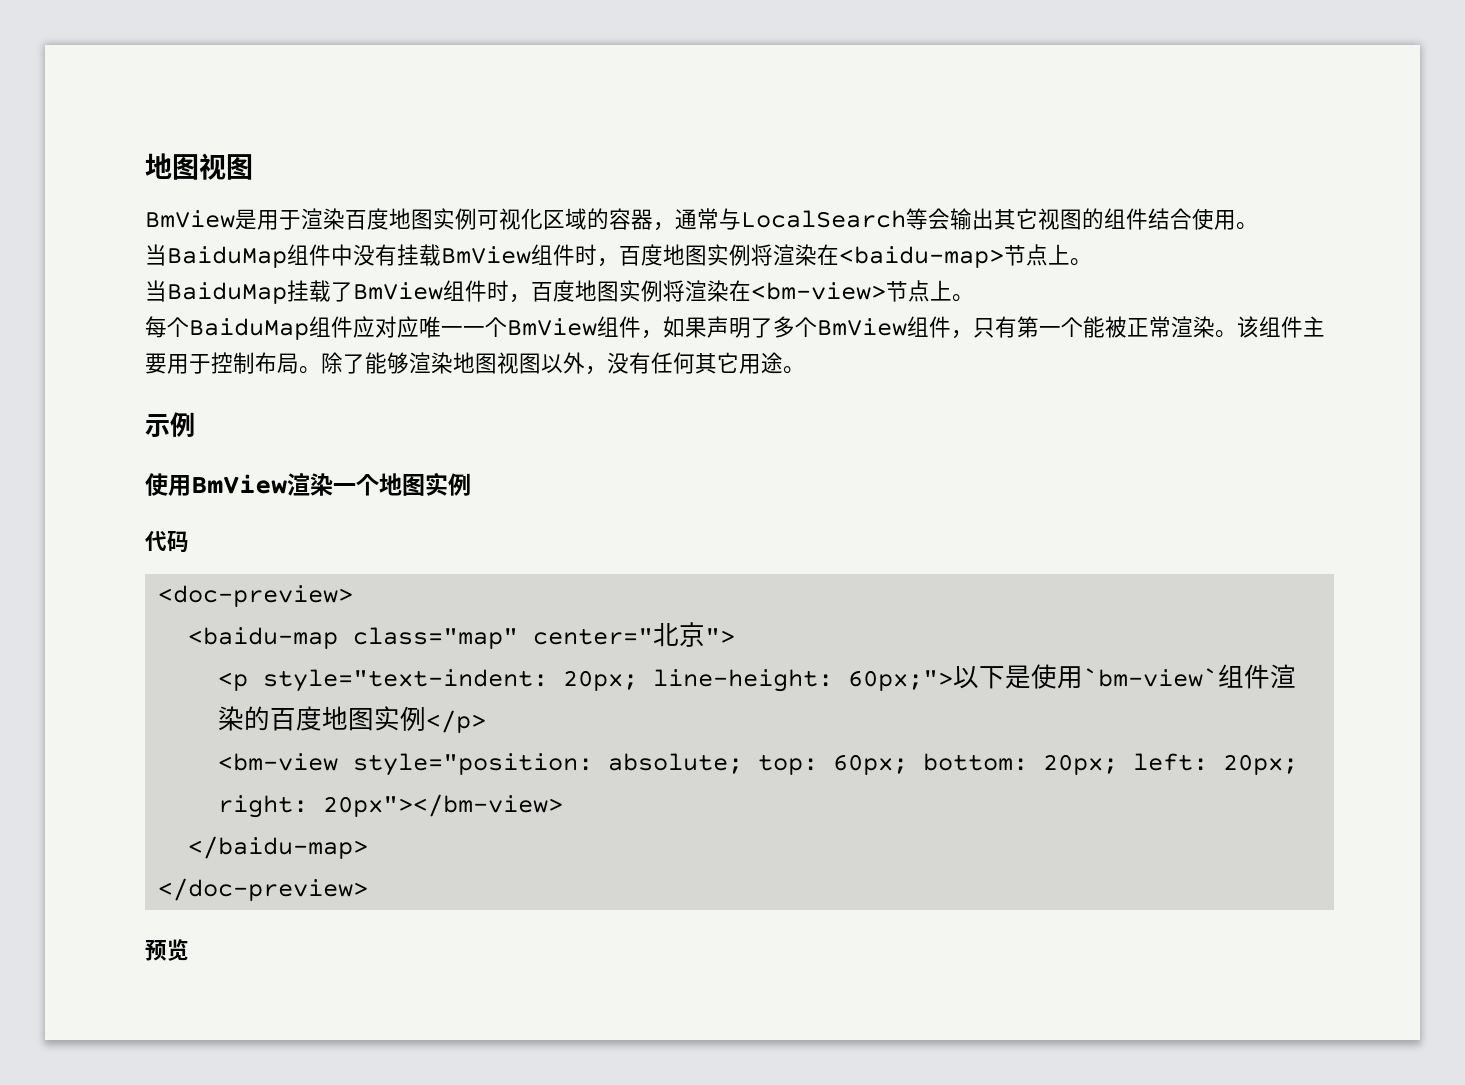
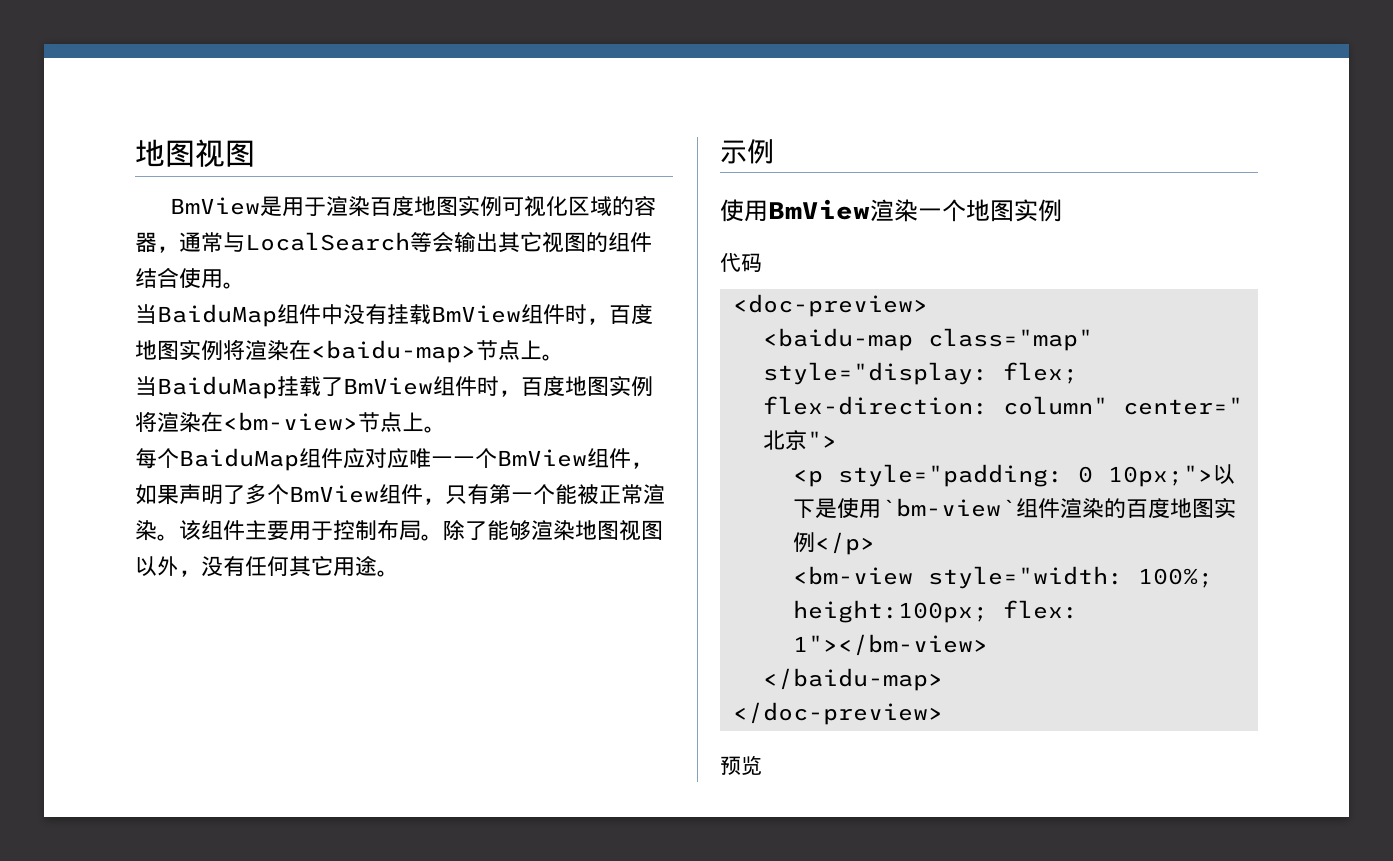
(518, 638) none -> [763,362,1079,385] [763,396,1109,415] style="display: flex; flex-direction: column"
[262,669,953,692] style="text-indent: 20px; line-height: 60px;"> -> [838,464,1214,487] style="padding: 0 10px;">
[352,753,1298,776] [217,794,563,818] style="position: absolute; top: 60px; bottom: 20px; left: 20px; right: 20px"></bm-view> -> [928,566,1214,589] [793,600,1079,623] [793,634,989,656] style="width: 100%; height:100px; flex: 1"></bm-view>

